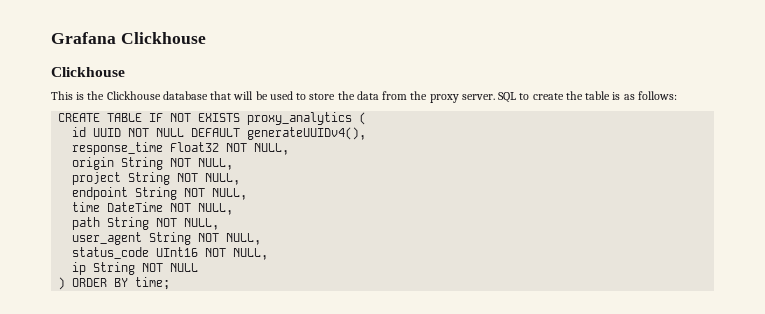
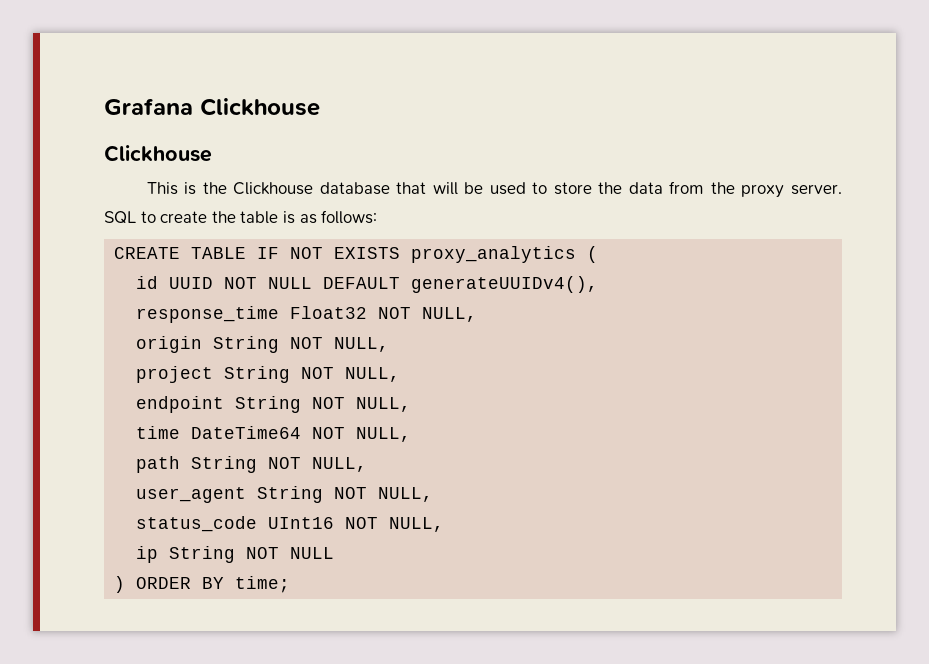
[107,202,164,212] DateTime -> [191,426,302,439] DateTime64

